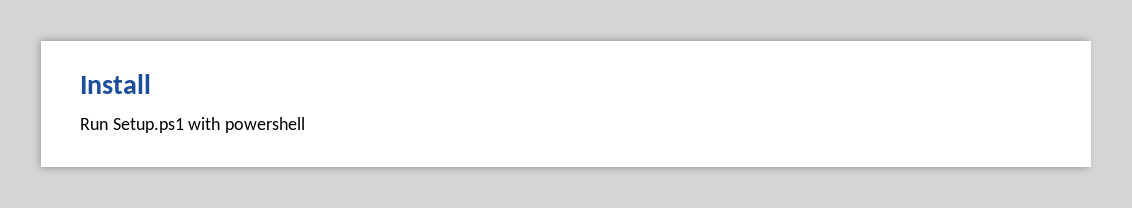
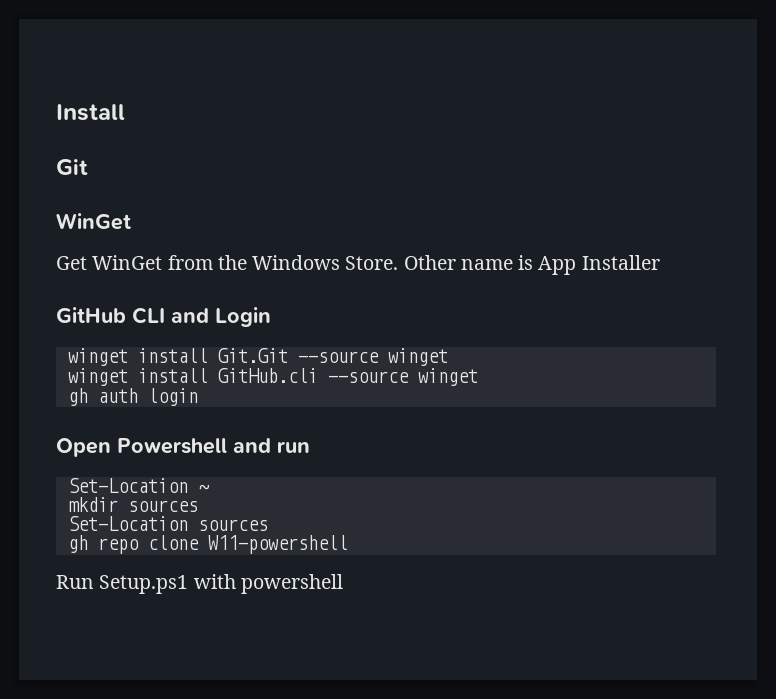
(151, 84) none -> [56,159,88,175] [56,213,131,230] [56,255,660,275] [56,307,271,327] [67,348,448,366] [67,368,478,386] [67,388,198,406] [56,438,310,457] [67,478,210,493] [67,497,198,512] [67,516,268,531] [67,535,348,554] // Git // WinGet // Get WinGet from the Windows Store. Other name is App Installer // GitHub CLI and Login // winget install Git.Git --source winget // winget install GitHub.cli --source winget // gh auth login // Open Powershell and run // Set-Location ~ // mkdir sources // Set-Location sources // gh repo clone W11-powershell

